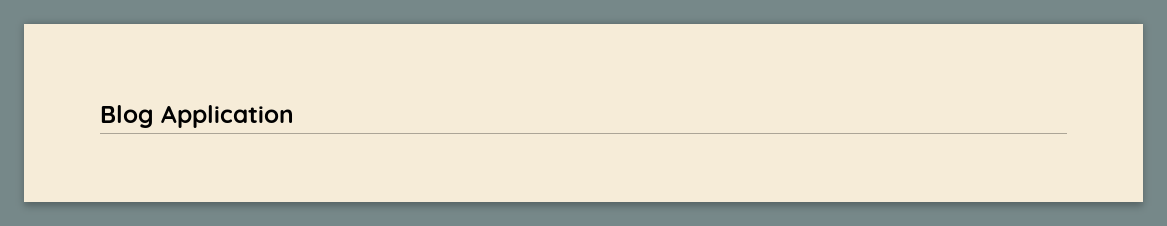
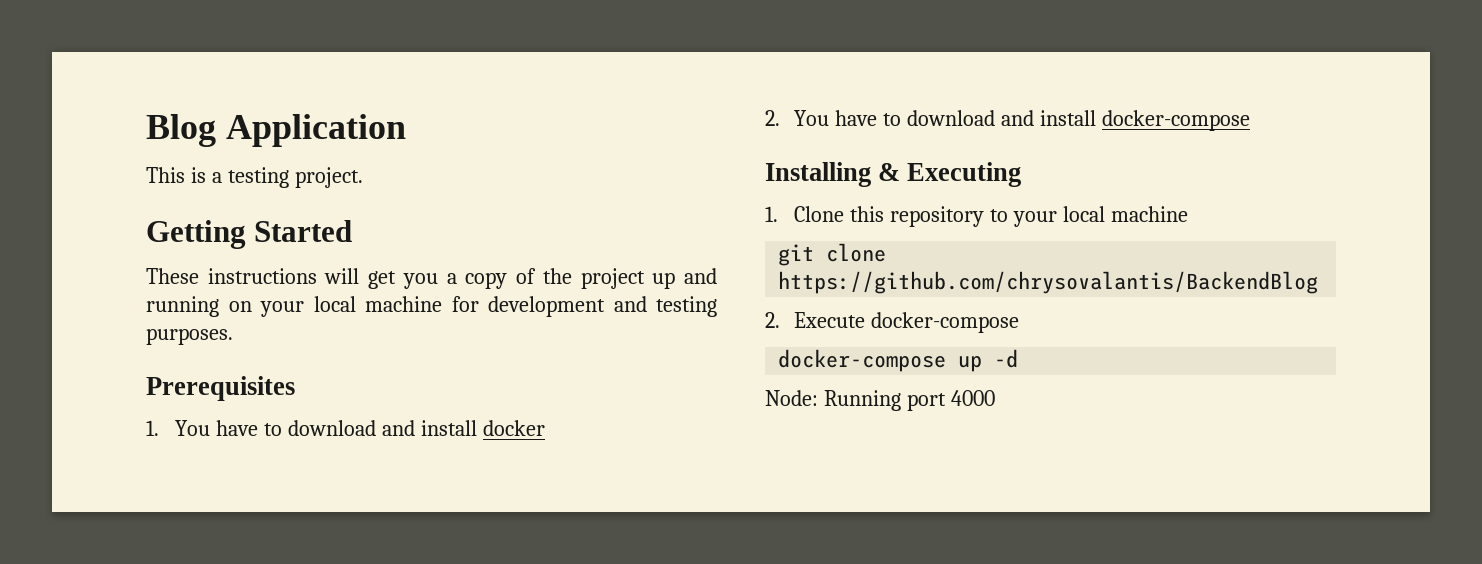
(294, 116) none -> [146,167,363,188] [146,220,353,249] [146,268,718,289] [146,296,717,317] [146,328,233,345] [146,376,295,401] [146,420,545,436] [765,110,1250,131] [765,162,1022,187] [765,206,1188,227] [778,243,887,266] [778,271,1319,294] [765,312,1020,333] [778,349,1019,372] [765,390,995,411] // This is a testing project. // Getting Started // These instructions will get you a copy of the project up and running on your local machine for development and testing purposes. // Prerequisites // 1. You have to download and install docker // 2. You have to download and install docker-compose // Installing & Executing // 1. Clone this repository to your local machine // git clone https://github.com/chrysovalantis/BackendBlog // 2. Execute docker-compose // docker-compose up -d // Node: Running port 4000

